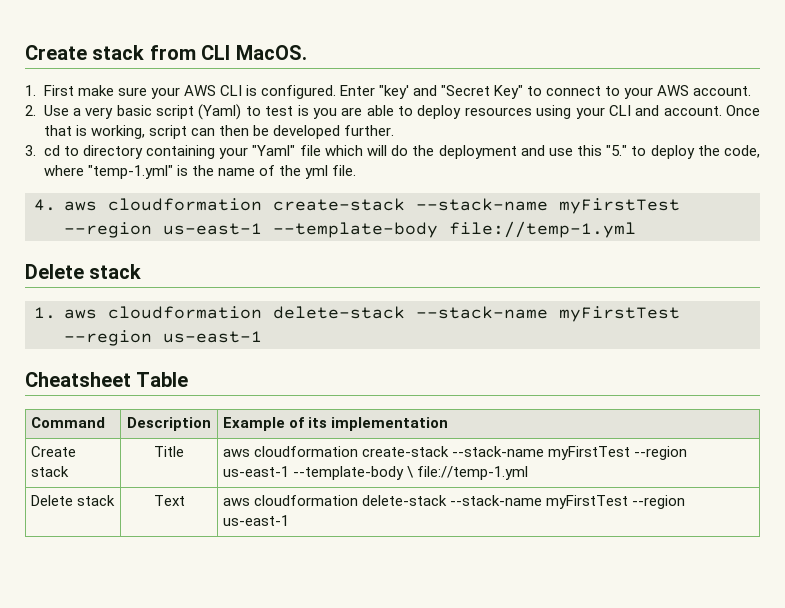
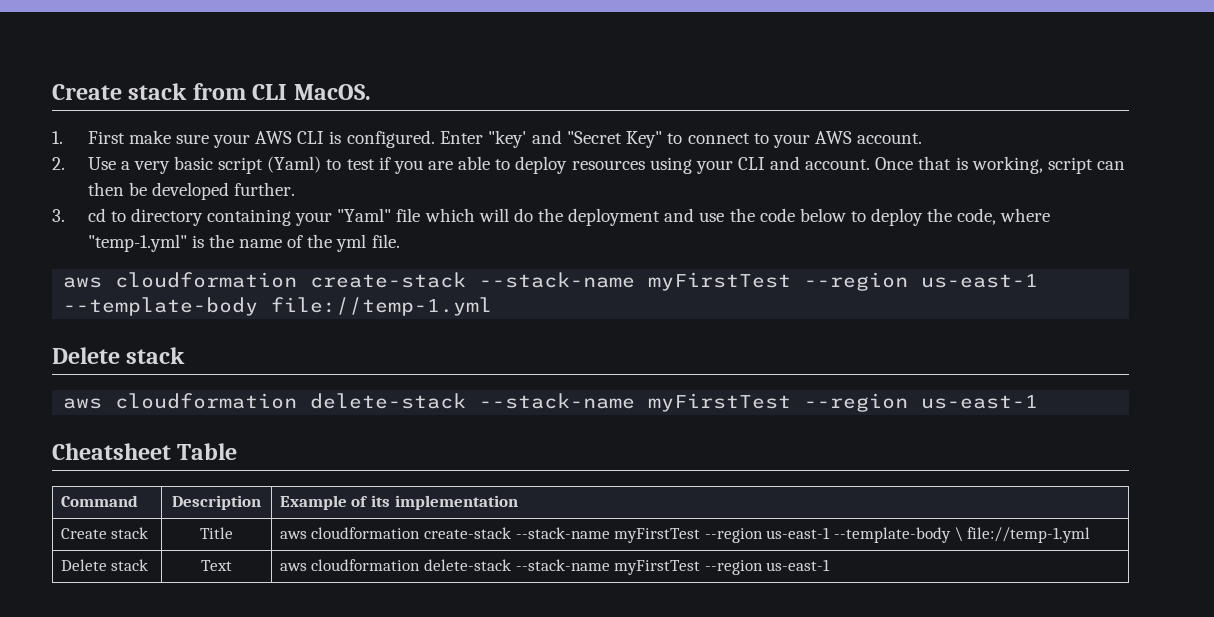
[297,105,309,116] is -> [378,157,391,170] if
[577,145,628,156] this "5." -> [729,208,846,222] the code below
[34,199,56,211] 4. -> (400, 241) none
[34,307,56,319] 1. -> (186, 355) none

